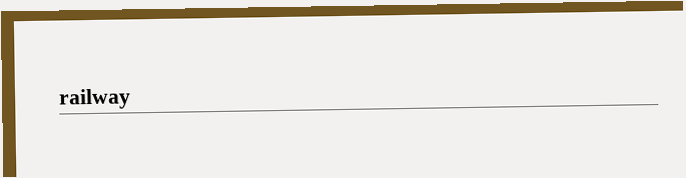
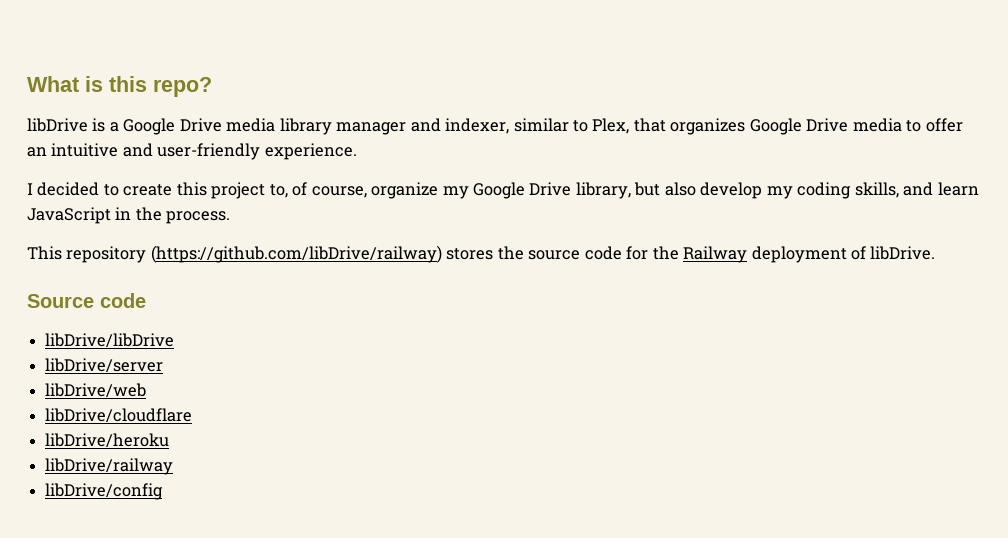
[58,88,131,110] railway -> [27,76,212,97] [27,118,963,135] [27,143,357,160] [27,182,979,199] [27,207,231,224] [27,245,936,263] [27,293,146,308] [45,333,175,348] [45,358,164,373] [45,383,147,398] [45,408,193,423] [45,433,170,448] [45,458,174,475] [45,483,164,500] What is this repo? // libDrive is a Google Drive media library manager and indexer, similar to Plex, that organizes Google Drive media to offer an intuitive and user-friendly experience. // I decided to create this project to, of course, organize my Google Drive library, but also develop my coding skills, and learn JavaScript in the process. // This repository (https://github.com/libDrive/railway) stores the source code for the Railway deployment of libDrive. // Source code // libDrive/libDrive // libDrive/server // libDrive/web // libDrive/cloudflare // libDrive/heroku // libDrive/railway // libDrive/config

